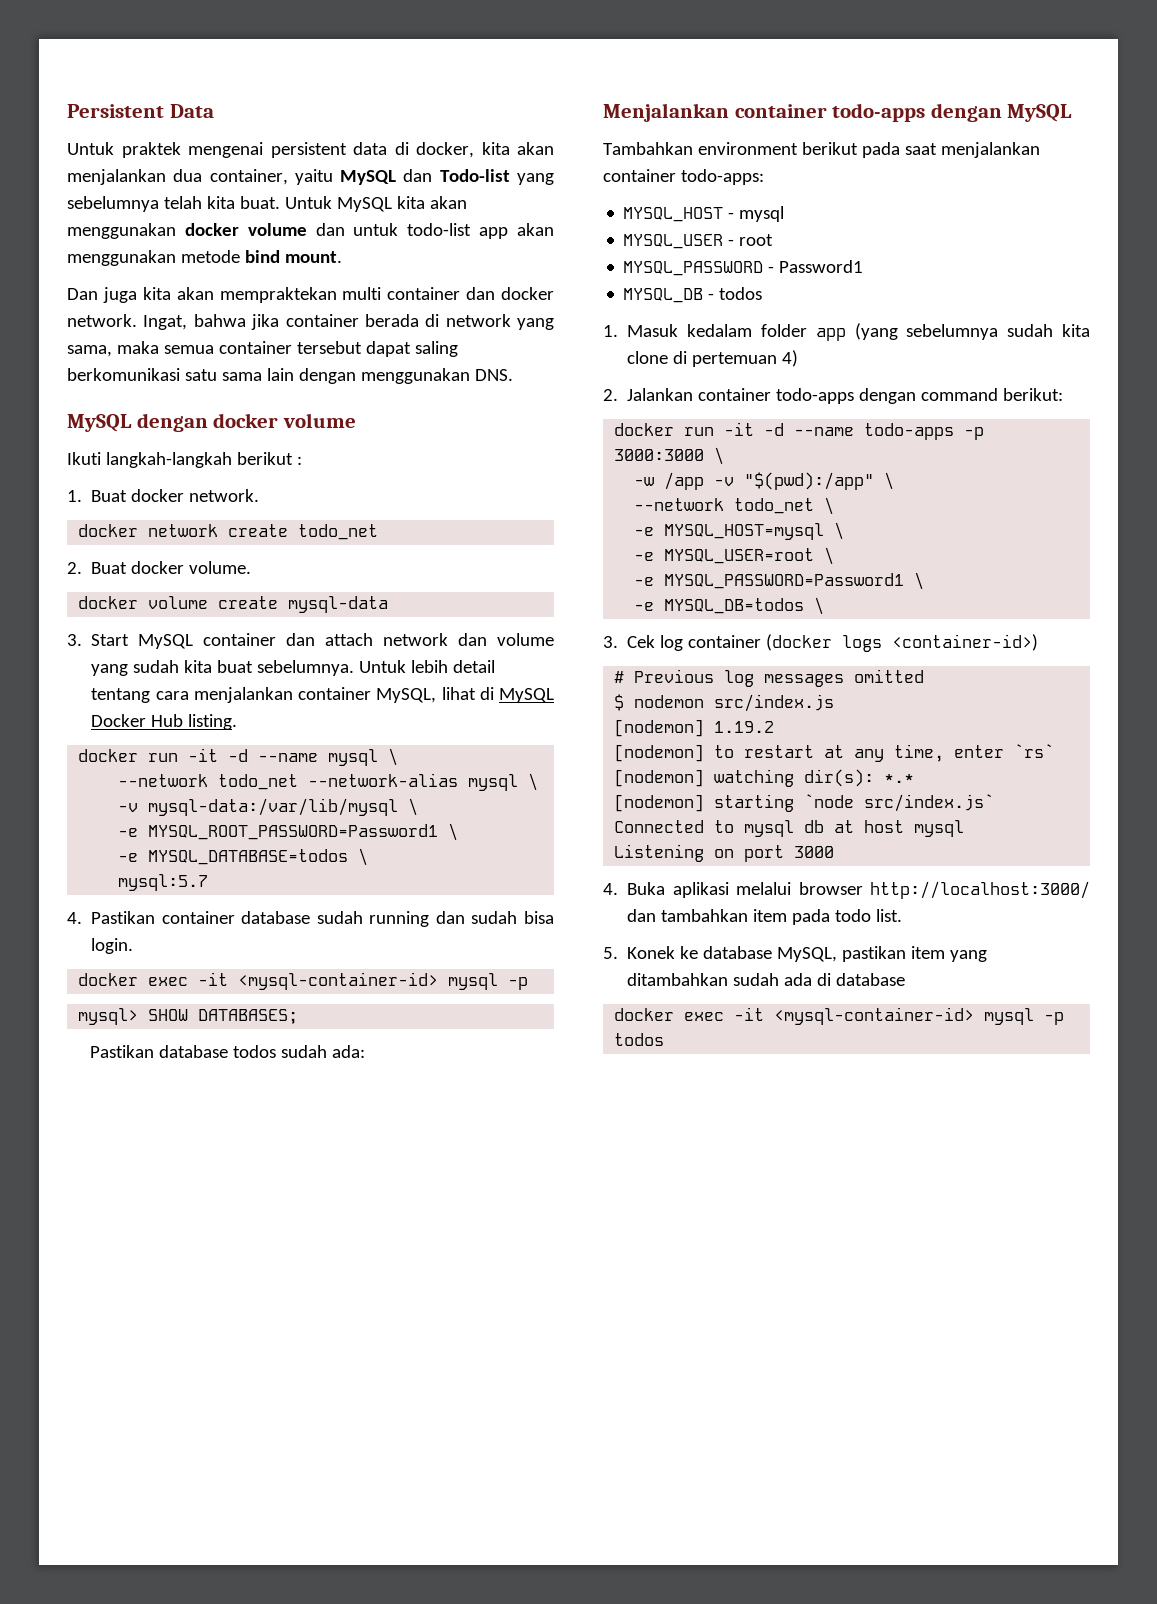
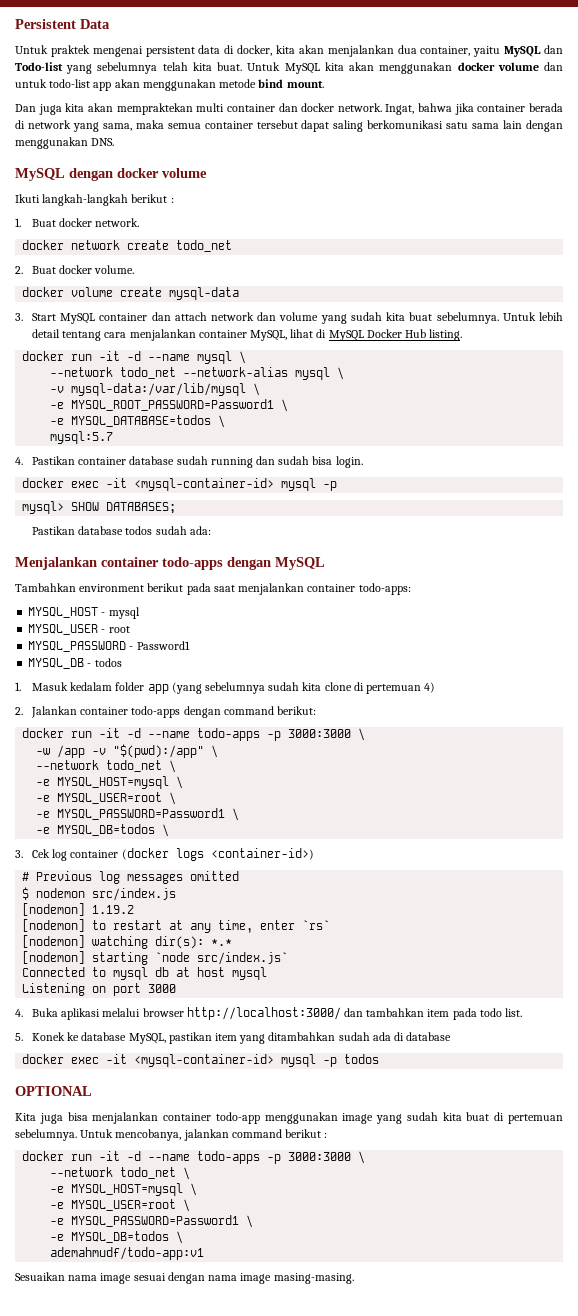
(665, 1039) none -> [15,1086,92,1096] [15,1112,563,1124] [15,1129,328,1141] [22,1151,366,1164] [50,1167,191,1180] [50,1183,198,1196] [50,1199,191,1212] [50,1215,254,1228] [50,1231,184,1244] [50,1247,205,1260] [15,1272,354,1284] // OPTIONAL // Kita juga bisa menjalankan container todo-app menggunakan image yang sudah kita buat di pertemuan sebelumnya. Untuk mencobanya, jalankan command berikut : // docker run -it -d --name todo-apps -p 3000:3000 \ // --network todo_net \ // -e MYSQL_HOST=mysql \ // -e MYSQL_USER=root \ // -e MYSQL_PASSWORD=Password1 \ // -e MYSQL_DB=todos \ // ademahmudf/todo-app:v1 // Sesuaikan nama image sesuai dengan nama image masing-masing.

